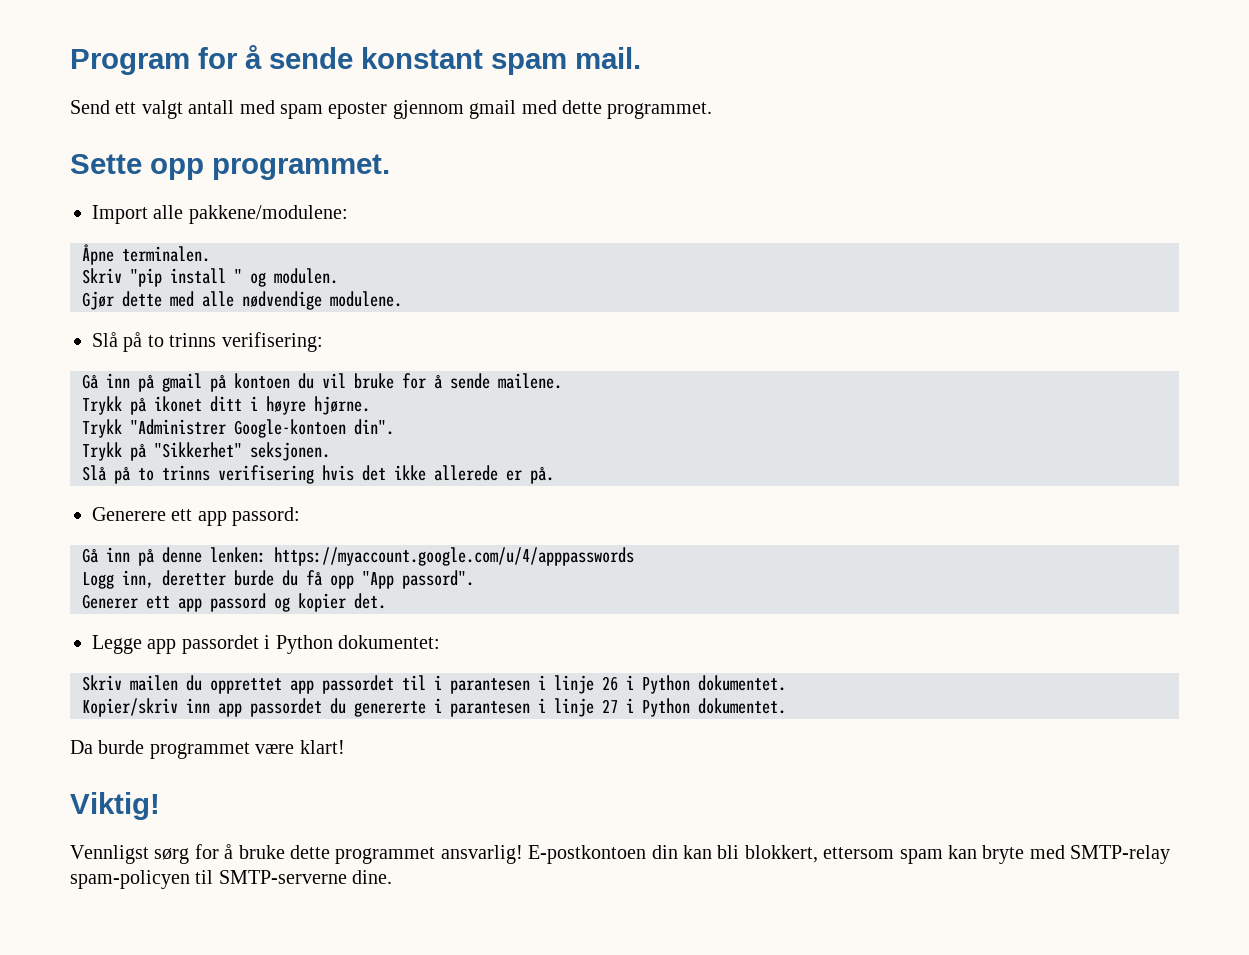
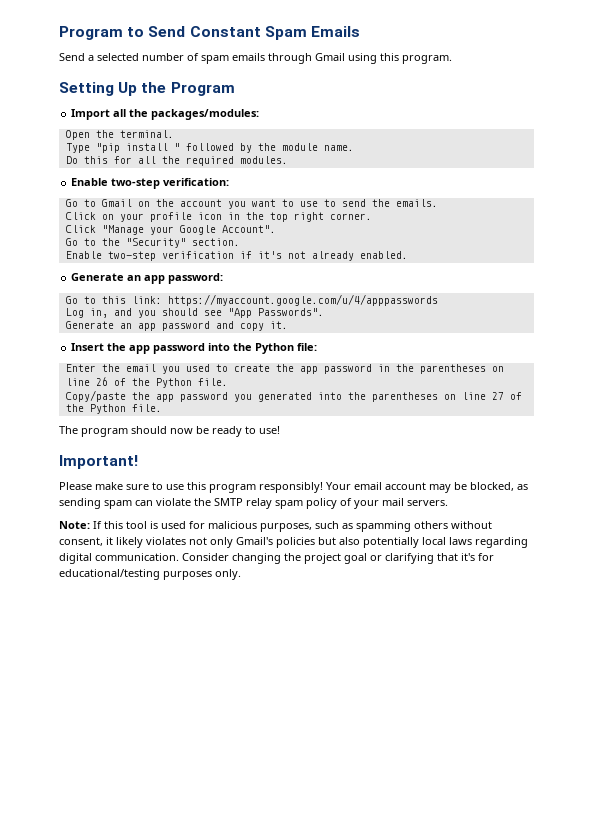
[70,45,641,75] [70,100,713,119] [70,154,390,180] [92,205,348,224] [82,244,210,265] [82,268,338,287] [82,291,402,310] [92,332,323,352] [82,373,562,392] [82,396,370,415] [82,419,394,438] [82,442,330,461] [82,465,554,484] [92,507,301,526] [82,547,634,566] [82,570,474,589] [82,593,386,612] [92,635,440,654] [82,675,786,694] [82,698,786,717] [70,740,345,759] [70,792,160,820] [70,844,1171,864] [70,870,393,889] Program for å sende konstant spam mail. // Send ett valgt antall med spam eposter gjennom gmail med dette programmet. // Sette opp programmet. // Import alle pakkene/modulene: // Åpne terminalen. // Skriv "pip install " og modulen. // Gjør dette med alle nødvendige modulene. // Slå på to trinns verifisering: // Gå inn på gmail på kontoen du vil bruke for å sende mailene. // Trykk på ikonet ditt i høyre hjørne. // Trykk "Administrer Google-kontoen din". // Trykk på "Sikkerhet" seksjonen. // Slå på to trinns verifisering hvis det ikke allerede er på. // Generere ett app passord: // Gå inn på denne lenken: https://myaccount.google.com/u/4/apppasswords // Logg inn, deretter burde du få opp "App passord". // Generer ett app passord og kopier det. // Legge app passordet i Python dokumentet: // Skriv mailen du opprettet app passordet til i parantesen i linje 26 i Python dokumentet. // Kopier/skriv inn app passordet du genererte i parantesen i linje 27 i Python dokumentet. // Da burde programmet være klart! // Viktig! // Vennligst sørg for å bruke dette programmet ansvarlig! E-postkontoen din kan bli blokkert, ettersom spam kan bryte med SMTP-relay spam-policyen til SMTP-serverne dine. -> [59,26,360,40] [59,53,452,64] [59,82,235,96] [71,109,260,120] [65,130,174,140] [65,143,354,153] [65,156,288,166] [71,178,230,189] [65,199,438,209] [65,212,372,222] [65,225,276,235] [65,238,240,248] [65,251,408,261] [71,273,224,284] [65,294,438,306] [65,308,324,318] [65,321,288,331] [71,343,318,354] [65,364,504,374] [65,377,228,388] [65,390,522,402] [65,404,162,414] [59,426,280,437] [59,455,138,469] [59,482,528,493] [59,498,448,509] [59,521,492,532] [59,537,528,548] [59,553,494,564] [59,569,241,580] Program to Send Constant Spam Emails // Send a selected number of spam emails through Gmail using this program. // Setting Up the Program // Import all the packages/modules: // Open the terminal. // Type "pip install " followed by the module name. // Do this for all the required modules. // Enable two-step verification: // Go to Gmail on the account you want to use to send the emails. // Click on your profile icon in the top right corner. // Click "Manage your Google Account". // Go to the "Security" section. // Enable two-step verification if it's not already enabled. // Generate an app password: // Go to this link: https://myaccount.google.com/u/4/apppasswords // Log in, and you should see "App Passwords". // Generate an app password and copy it. // Insert the app password into the Python file: // Enter the email you used to create the app password in the parentheses on line 26 of the Python file. // Copy/paste the app password you generated into the parentheses on line 27 of the Python file. // The program should now be ready to use! // Important! // Please make sure to use this program responsibly! Your email account may be blocked, as sending spam can violate the SMTP relay spam policy of your mail servers. // Note: If this tool is used for malicious purposes, such as spamming others without consent, it likely violates not only Gmail's policies but also potentially local laws regarding digital communication. Consider changing the project goal or clarifying that it's for educational/testing purposes only.

